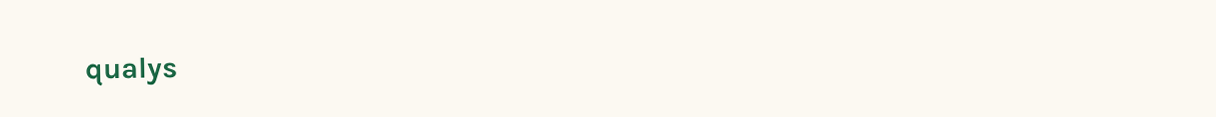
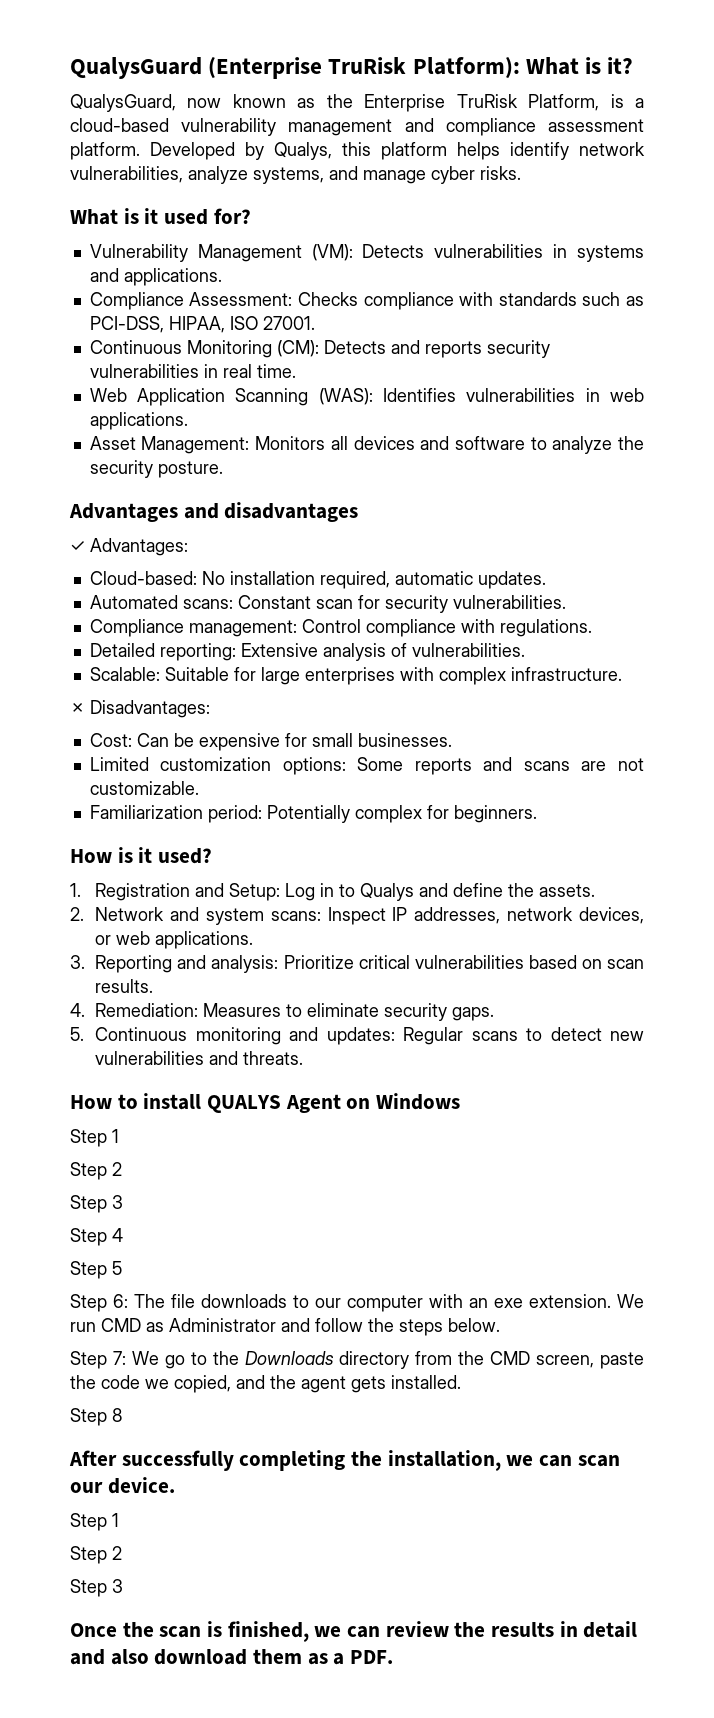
[84,57,178,87] qualys -> [70,57,634,79] [70,94,645,112] [70,118,644,136] [70,142,645,160] [70,166,521,184] [70,208,251,225] [89,244,644,262] [89,268,222,286] [89,292,645,310] [89,316,315,333] [89,340,550,358] [89,364,296,378] [89,388,644,406] [89,412,188,430] [89,436,644,454] [89,460,223,478] [69,502,359,522] [70,538,188,556] [89,571,546,589] [89,595,566,613] [89,619,592,637] [89,643,525,661] [89,667,622,685] [70,700,210,718] [89,733,452,751] [89,757,644,775] [89,781,199,795] [89,805,537,823] [70,847,213,864] [70,883,596,901] [70,907,644,925] [95,931,254,949] [70,955,644,973] [95,979,154,993] [70,1003,495,1021] [70,1027,644,1045] [95,1051,304,1065] [70,1093,461,1113] [70,1129,119,1147] [70,1162,122,1180] [70,1195,123,1213] [70,1228,123,1246] [70,1261,122,1279] [70,1294,644,1312] [70,1318,500,1336] [70,1351,645,1369] [70,1375,461,1393] [70,1408,122,1426] [69,1450,620,1471] [70,1477,175,1494] [70,1513,119,1531] [70,1546,122,1564] [70,1579,123,1597] [70,1621,638,1642] [70,1649,394,1665] QualysGuard (Enterprise TruRisk Platform): What is it? // QualysGuard, now known as the Enterprise TruRisk Platform, is a cloud-based vulnerability management and compliance assessment platform. Developed by Qualys, this platform helps identify network vulnerabilities, analyze systems, and manage cyber risks. // What is it used for? // Vulnerability Management (VM): Detects vulnerabilities in systems and applications. // Compliance Assessment: Checks compliance with standards such as PCI-DSS, HIPAA, ISO 27001. // Continuous Monitoring (CM): Detects and reports security vulnerabilities in real time. // Web Application Scanning (WAS): Identifies vulnerabilities in web applications. // Asset Management: Monitors all devices and software to analyze the security posture. // Advantages and disadvantages // ✓ Advantages: // Cloud-based: No installation required, automatic updates. // Automated scans: Constant scan for security vulnerabilities. // Compliance management: Control compliance with regulations. // Detailed reporting: Extensive analysis of vulnerabilities. // Scalable: Suitable for large enterprises with complex infrastructure. // ✗ Disadvantages: // Cost: Can be expensive for small businesses. // Limited customization options: Some reports and scans are not customizable. // Familiarization period: Potentially complex for beginners. // How is it used? // 1. Registration and Setup: Log in to Qualys and define the assets. // 2. Network and system scans: Inspect IP addresses, network devices, or web applications. // 3. Reporting and analysis: Prioritize critical vulnerabilities based on scan results. // 4. Remediation: Measures to eliminate security gaps. // 5. Continuous monitoring and updates: Regular scans to detect new vulnerabilities and threats. // How to install QUALYS Agent on Windows // Step 1 // Step 2 // Step 3 // Step 4 // Step 5 // Step 6: The file downloads to our computer with an exe extension. We run CMD as Administrator and follow the steps below. // Step 7: We go to the Downloads directory from the CMD screen, paste the code we copied, and the agent gets installed. // Step 8 // After successfully completing the installation, we can scan our device. // Step 1 // Step 2 // Step 3 // Once the scan is finished, we can review the results in detail and also download them as a PDF.

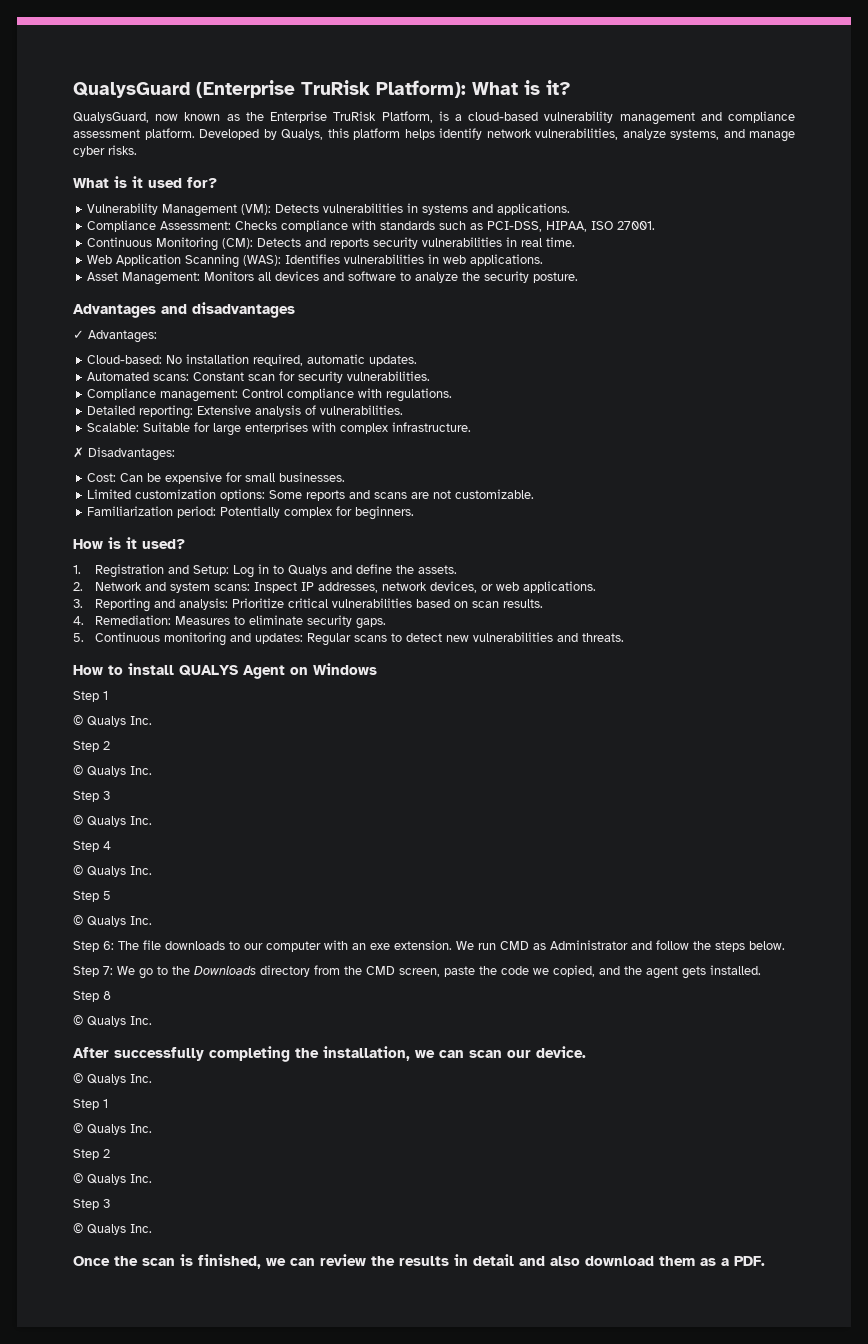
[70,1162,122,1180] [70,1195,123,1213] // Step 2 // Step 3 -> [73,715,152,727] [73,741,110,752] [73,765,152,777] [73,791,110,802] [73,815,152,827] // © Qualys Inc. // Step 2 // © Qualys Inc. // Step 3 // © Qualys Inc.
(123, 1235) none -> [73,865,152,877] // © Qualys Inc.
(122, 1268) none -> [73,915,152,927] // © Qualys Inc.
(122, 1415) none -> [73,1015,152,1027] // © Qualys Inc.
[70,1513,119,1531] [70,1546,122,1564] [70,1579,123,1597] // Step 1 // Step 2 // Step 3 -> [73,1073,152,1085] [73,1099,108,1110] [73,1123,152,1135] [73,1149,110,1160] [73,1173,152,1185] [73,1199,110,1210] [73,1223,152,1235] // © Qualys Inc. // Step 1 // © Qualys Inc. // Step 2 // © Qualys Inc. // Step 3 // © Qualys Inc.

